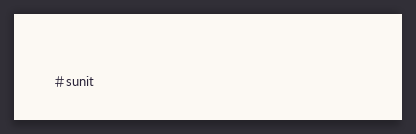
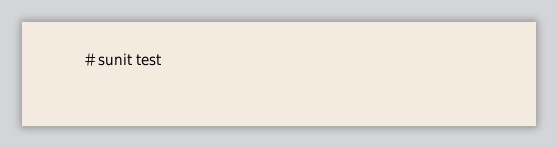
(94, 81) none -> [136,54,161,66] test

